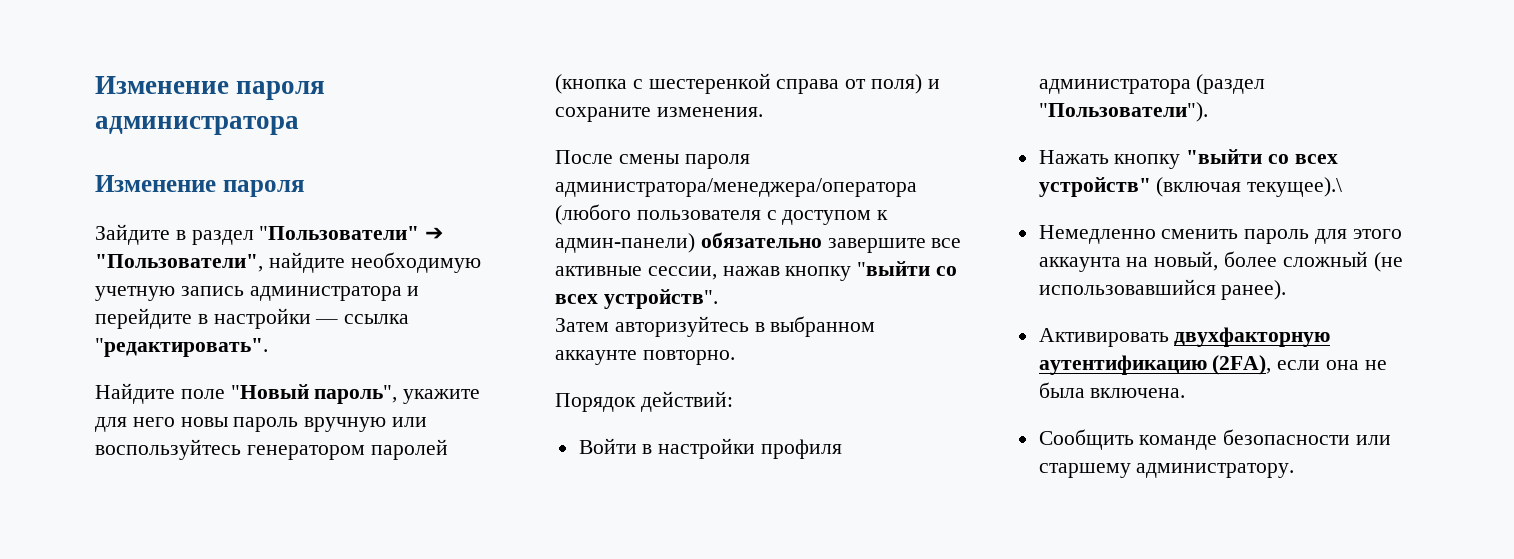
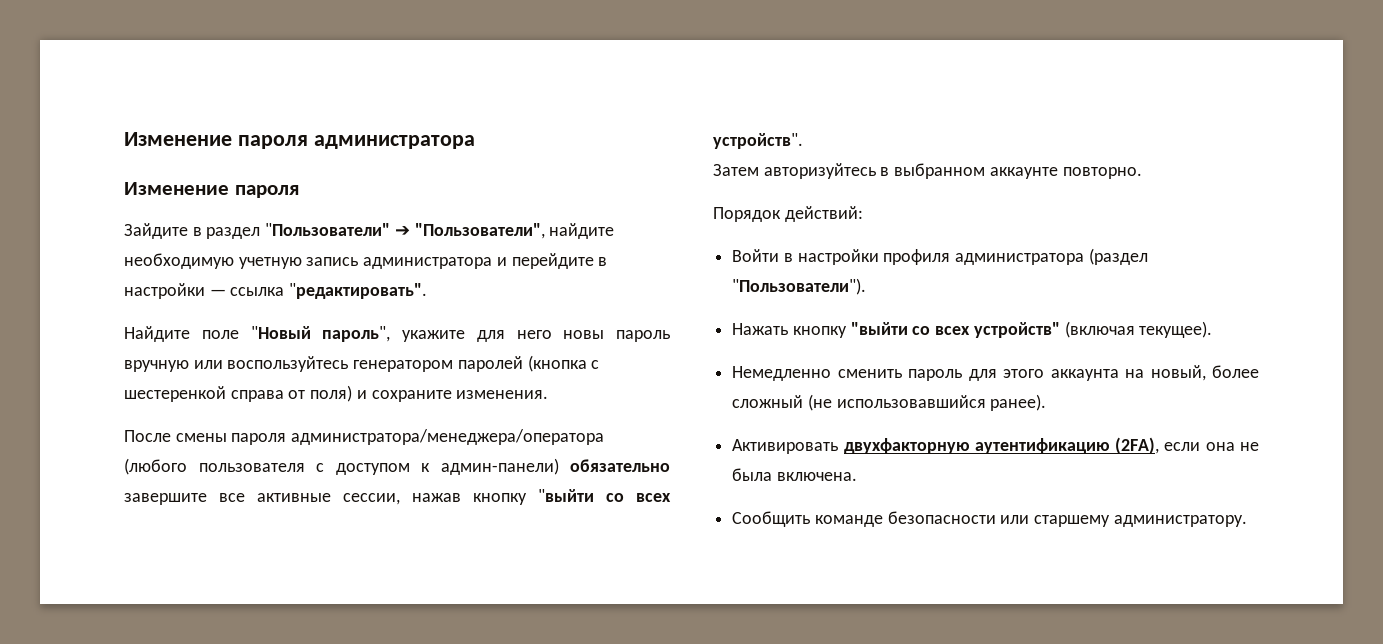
[1247,177,1343,197] текущее).\ -> [1139,321,1213,338] текущее).

